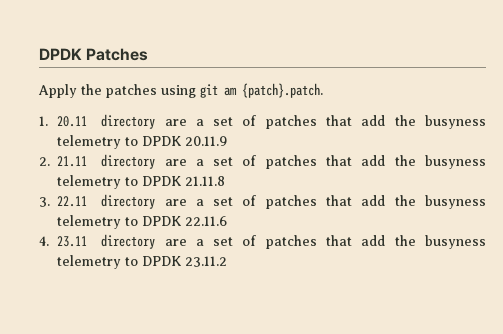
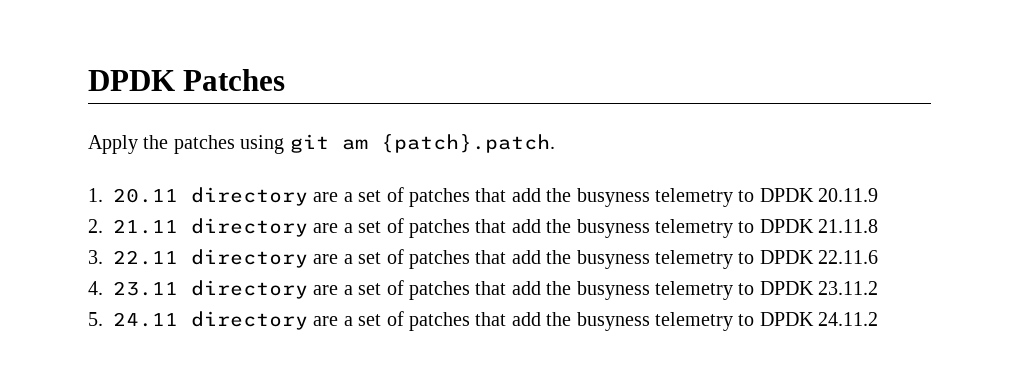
(228, 261) none -> [88,311,879,331] // 5. 24.11 directory are a set of patches that add the busyness telemetry to DPDK 24.11.2

